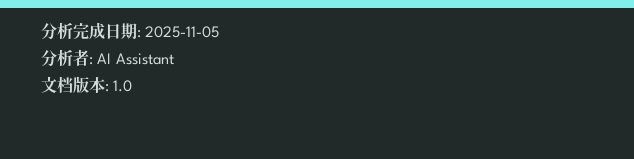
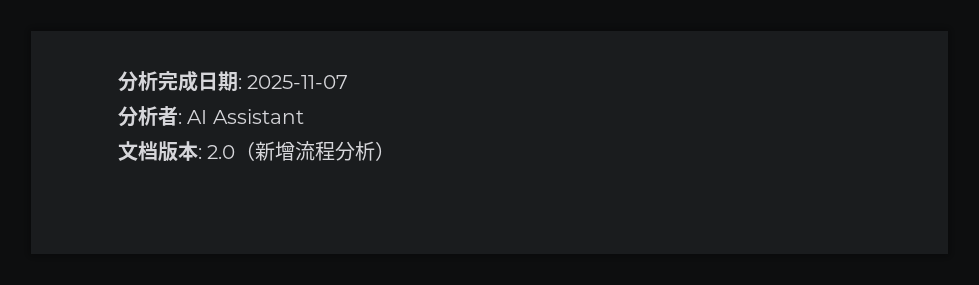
[145,26,220,38] 2025-11-05 -> [247,75,349,89] 2025-11-07
[113,80,133,92] 1.0 -> [207,141,396,161] 2.0（新增流程分析）

